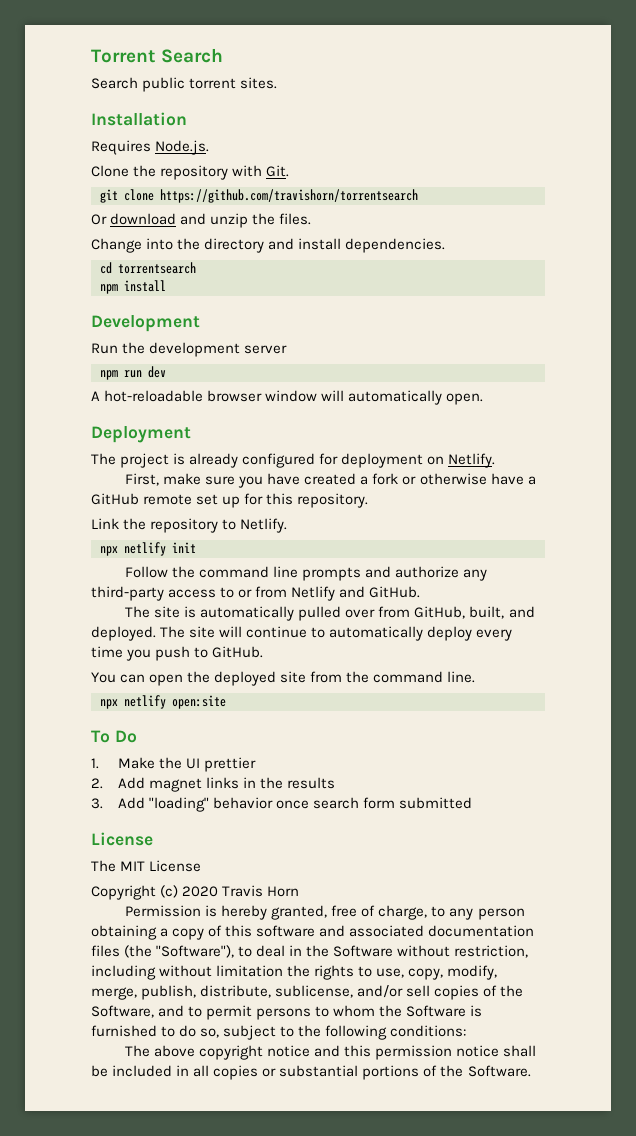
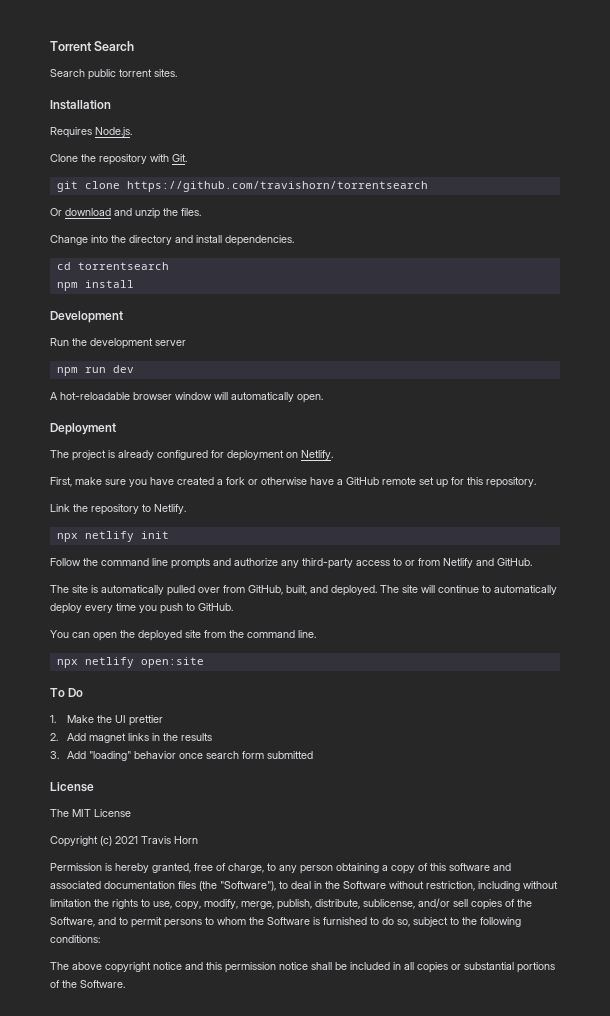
[182,886,219,897] 2020 -> [115,836,138,844] 2021

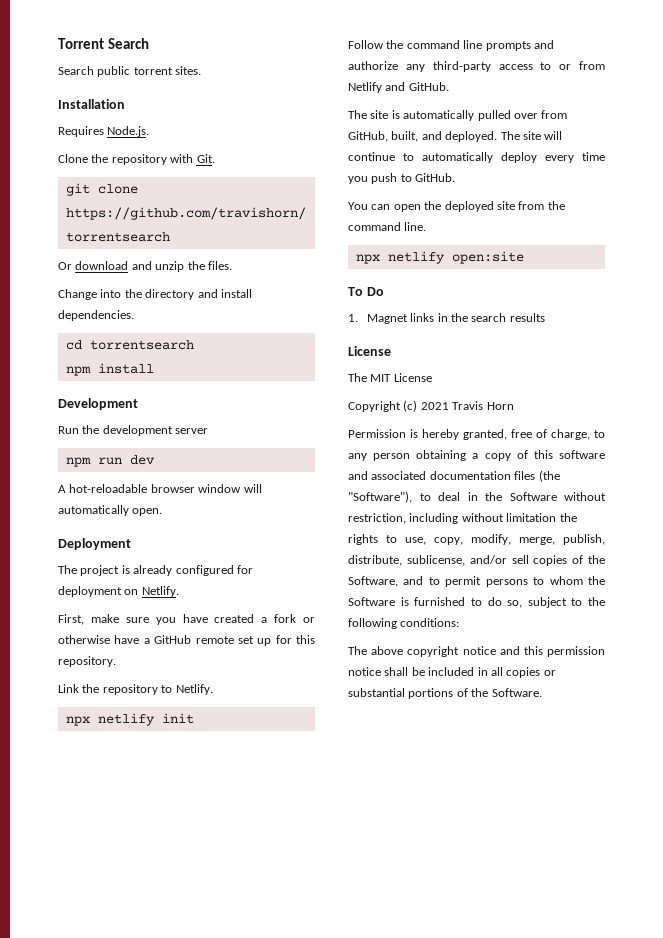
[67,715,164,726] [50,733,127,743] Make the UI prettier // 2. Add magnet -> [366,314,408,324] Magnet
(179, 737) none -> [471,313,507,322] search
[50,751,314,761] // 3. Add "loading" behavior once search form submitted -> (545, 317) none

